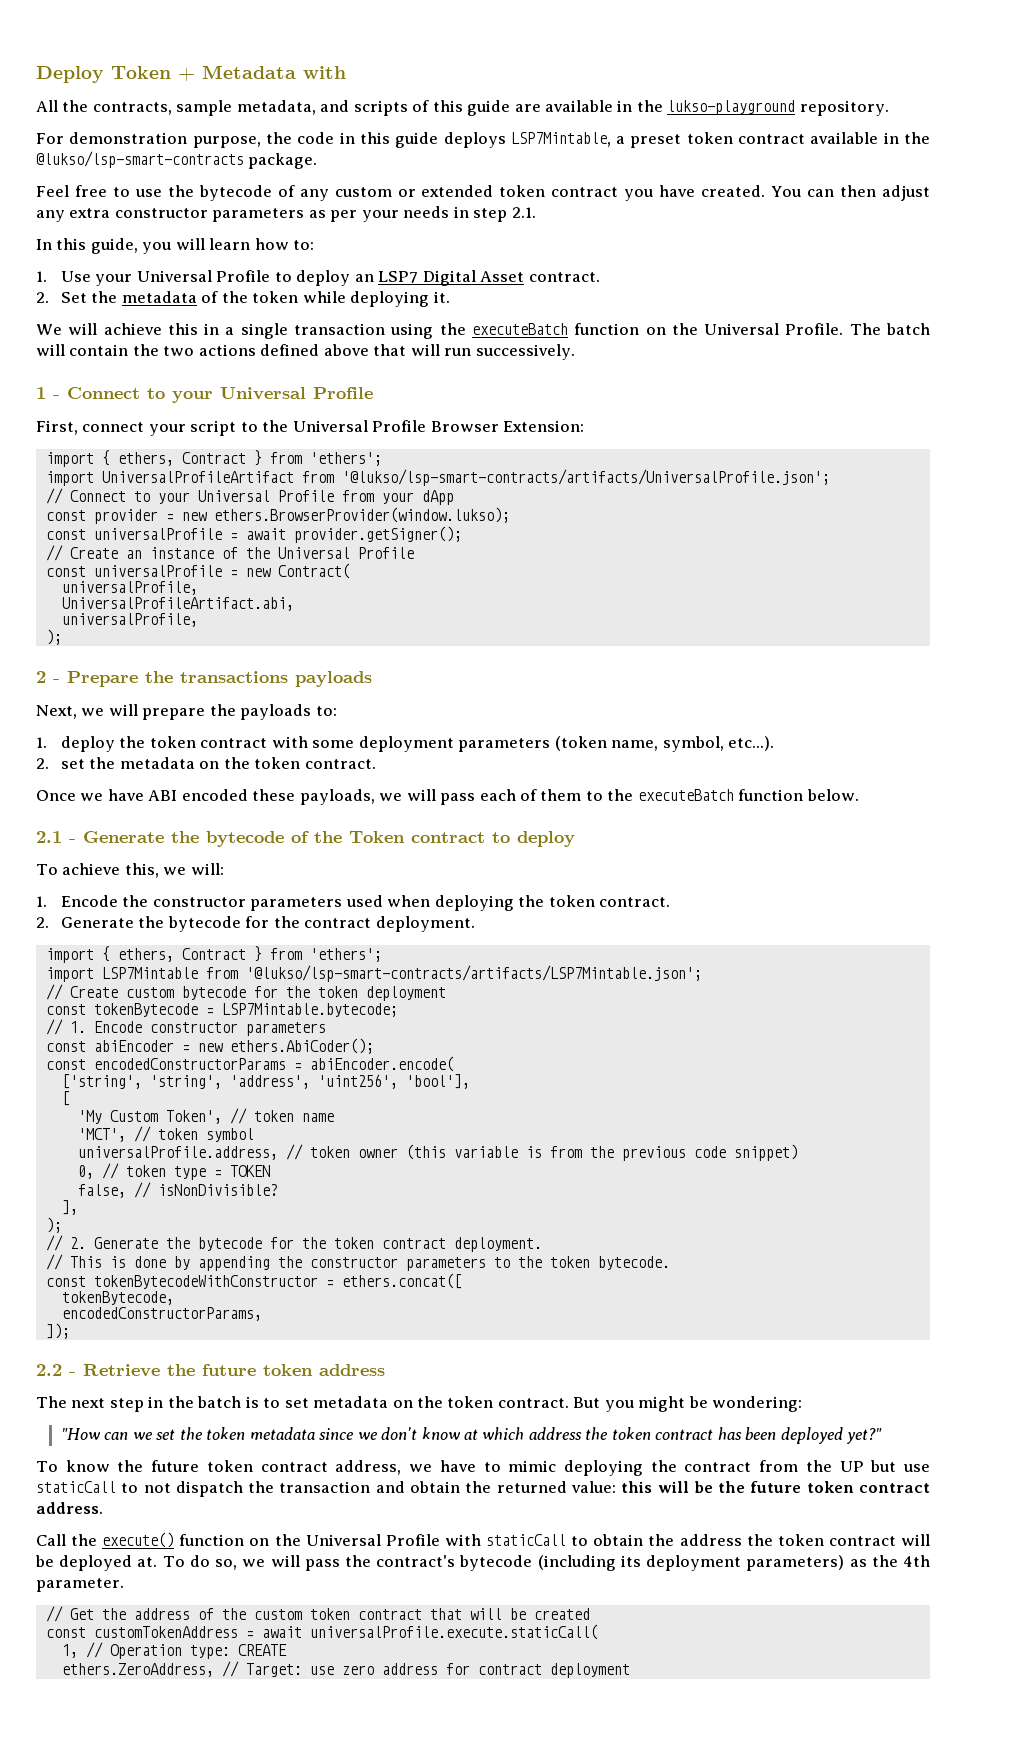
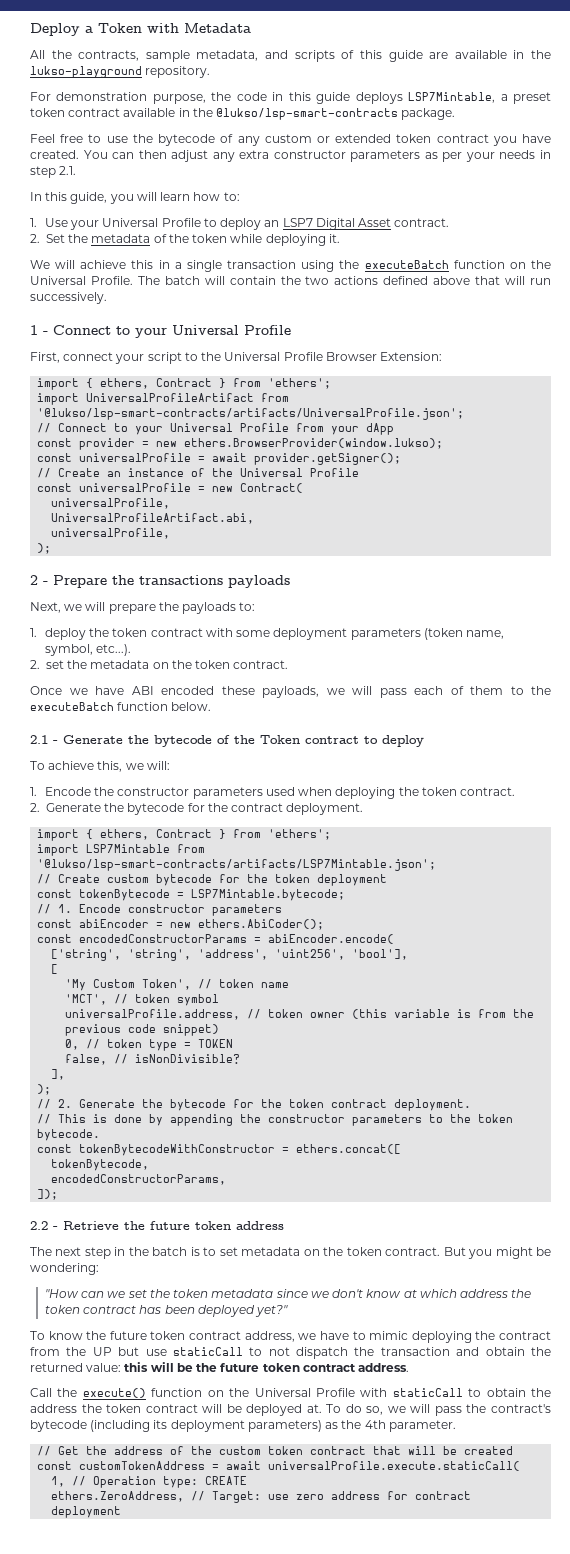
[111,66,195,81] Token + -> [85,23,179,33] a Token with
[303,66,346,79] with -> (251, 28) none

